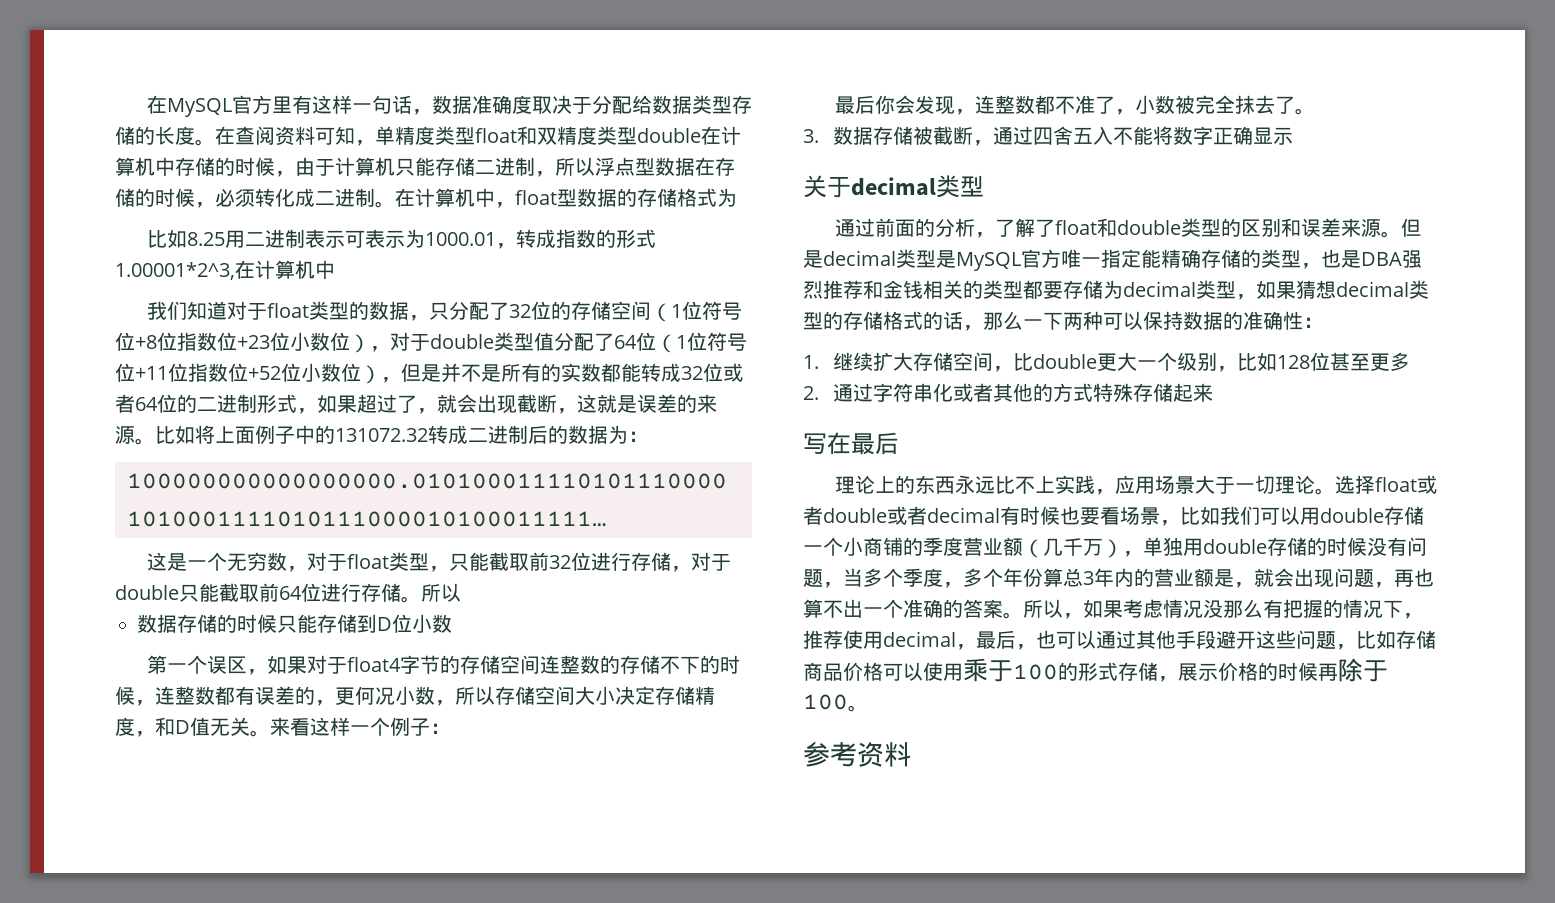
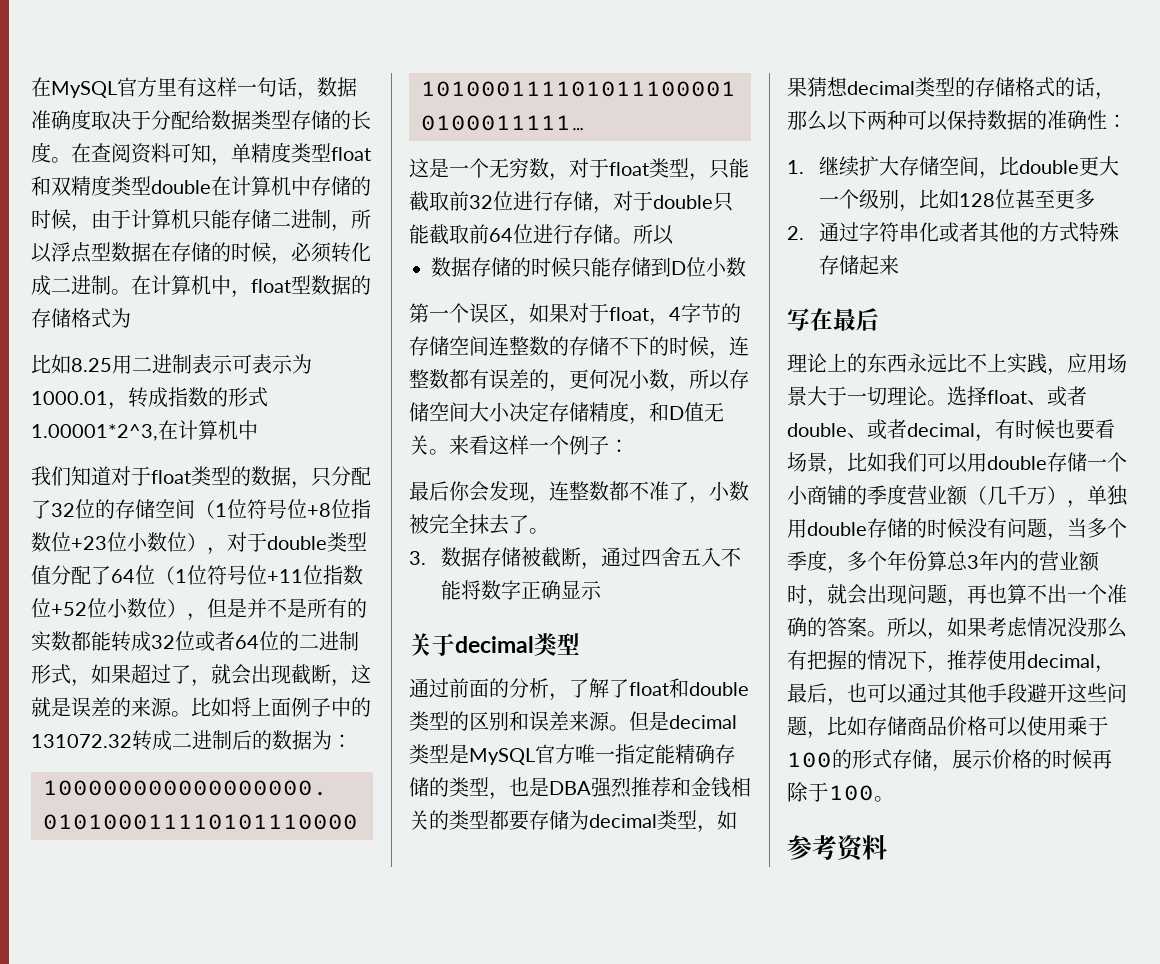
[346,657,401,672] float4 -> [609,307,681,326] float，4
[1023,319,1043,328] 一 -> [827,111,848,131] 以
(1417, 484) none -> [1027,400,1047,405] 、
(887, 515) none -> [847,433,867,438] 、
(1000, 515) none -> [975,434,995,442] ，
[1214,569,1234,587] 是 -> [787,584,807,604] 时

